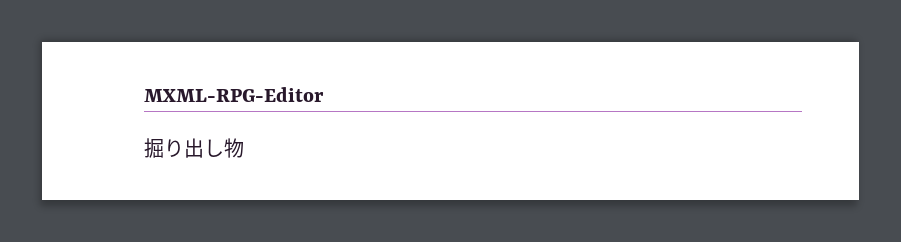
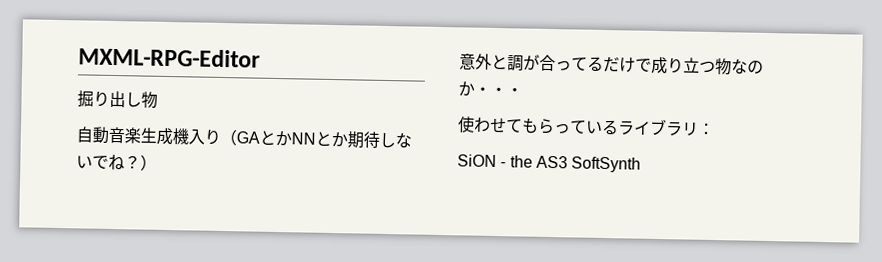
(244, 148) none -> [76,126,412,149] [76,153,157,171] [459,53,764,76] [458,81,523,97] [457,116,715,137] [457,154,642,173] // 自動音楽生成機入り（GAとかNNとか期待しないでね？） // 意外と調が合ってるだけで成り立つ物なのか・・・ // 使わせてもらっているライブラリ： // SiON - the AS3 SoftSynth

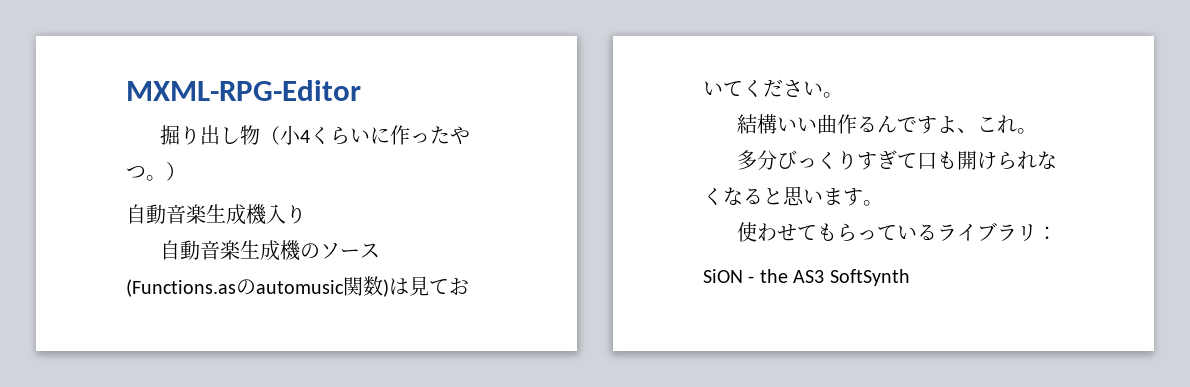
(158, 100) none -> [259,125,470,145] [126,162,186,181] （小4くらいに作ったやつ。）
[220,128,412,149] [76,153,157,171] [459,53,764,76] [458,81,523,97] （GAとかNNとか期待しないでね？） // 意外と調が合ってるだけで成り立つ物なのか・・・ -> [159,240,380,261] [126,276,469,297] [703,79,843,98] [736,114,1037,134] [736,150,1057,170] [703,186,883,206] // 自動音楽生成機のソース(Functions.asのautomusic関数)は見ておいてください。 // 結構いい曲作るんですよ、これ。 // 多分びっくりすぎて口も開けられなくなると思います。

